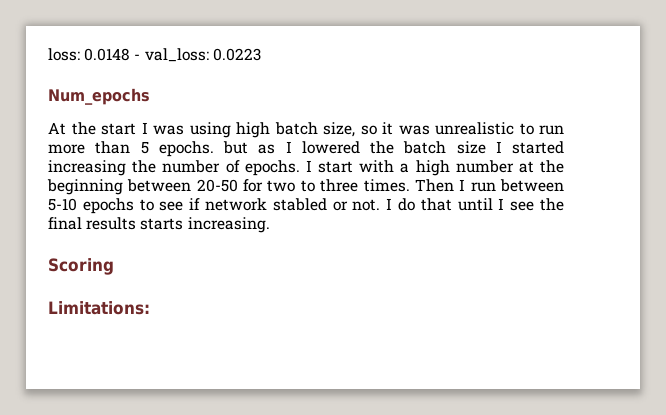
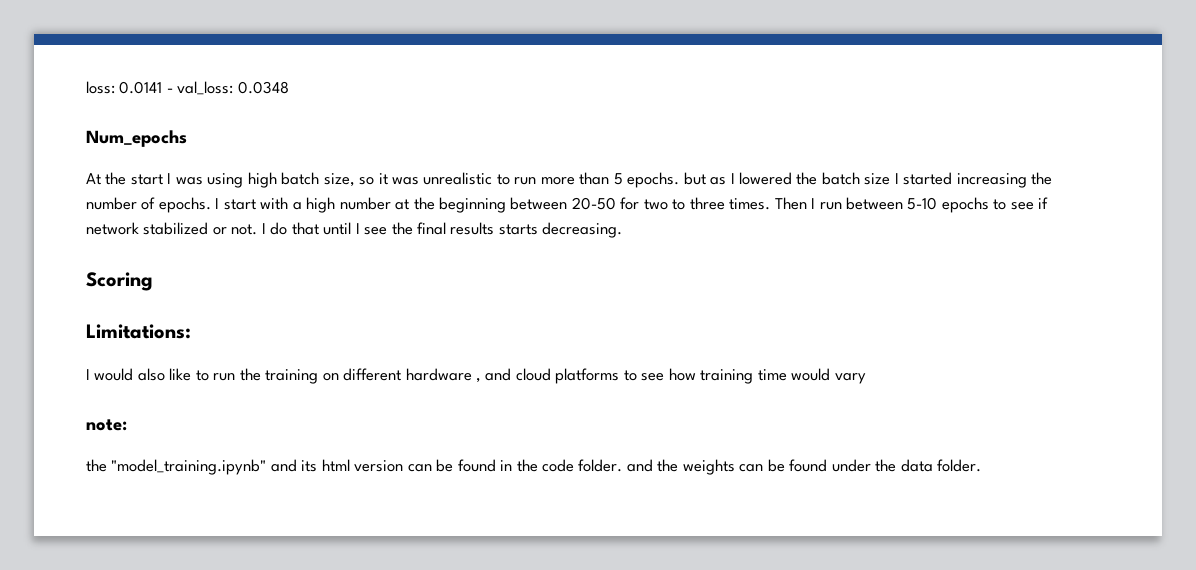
[84,48,131,61] 0.0148 -> [119,81,163,94] 0.0141
[212,48,261,61] 0.0223 -> [237,81,289,94] 0.0348
[272,198,327,211] stabled -> [143,222,209,235] stabilized
[187,217,270,233] increasing. -> [542,222,623,238] decreasing.
(150, 308) none -> [86,368,866,384] [86,419,127,431] [86,459,982,475] // I would also like to run the training on different hardware , and cloud platforms to see how training time would vary // note: // the "model_training.ipynb" and its html version can be found in the code folder. and the weights can be found under the data folder.

